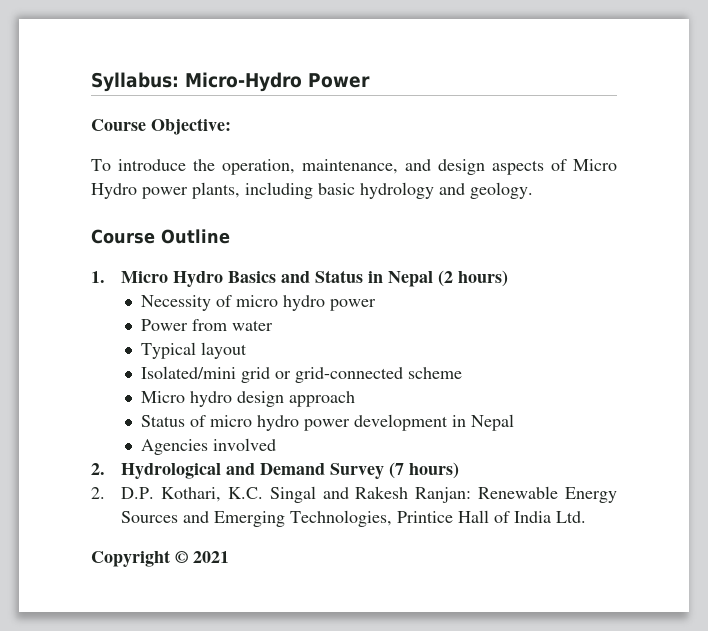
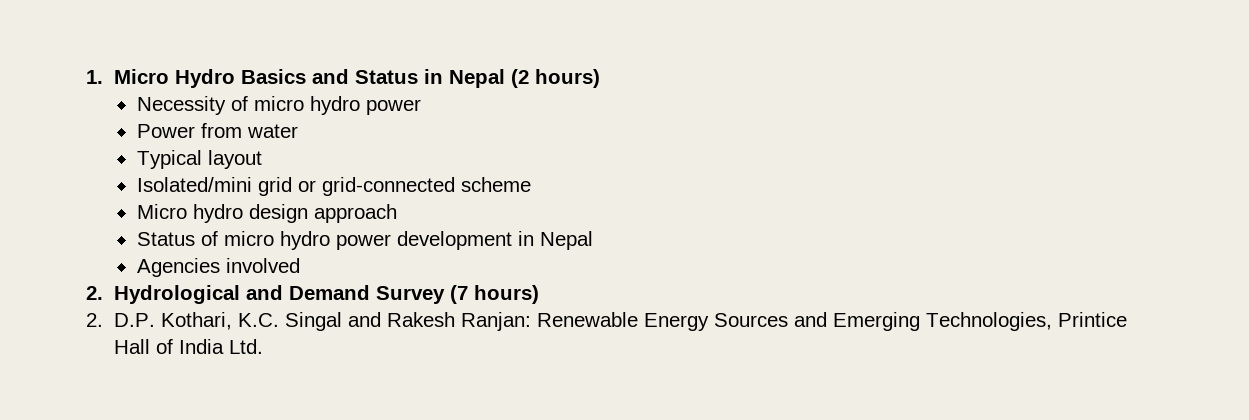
[91,72,370,92] [91,118,231,135] [91,159,617,175] [91,182,533,199] [91,229,230,244] Syllabus: Micro-Hydro Power // Course Objective: // To introduce the operation, maintenance, and design aspects of Micro Hydro power plants, including basic hydrology and geology. // Course Outline // -> (86, 77) none
[91,550,229,567] // Copyright © 2021 -> (264, 346) none

